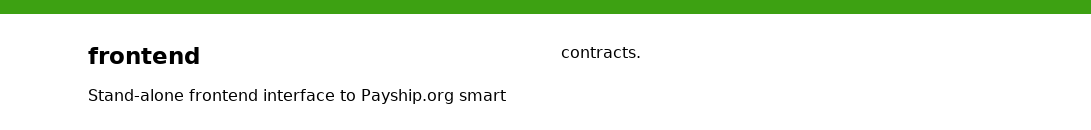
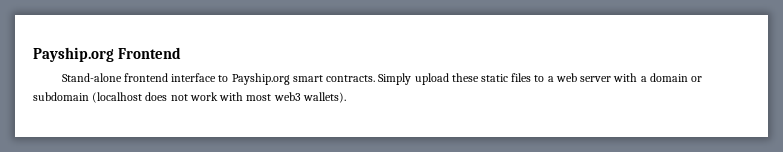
[88,47,200,64] frontend -> [33,47,182,62] Payship.org Frontend
(641, 52) none -> [378,73,703,85] [33,92,346,103] Simply upload these static files to a web server with a domain or subdomain (localhost does not work with most web3 wallets).

